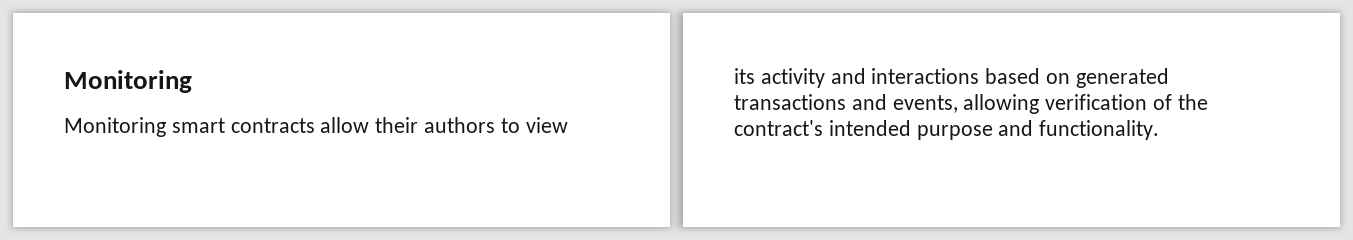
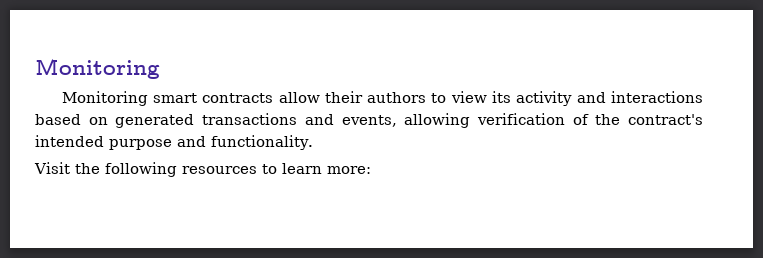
(1160, 130) none -> [34,162,371,177] // Visit the following resources to learn more:

